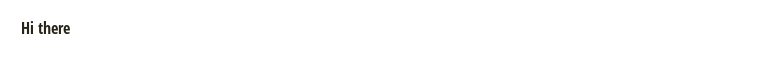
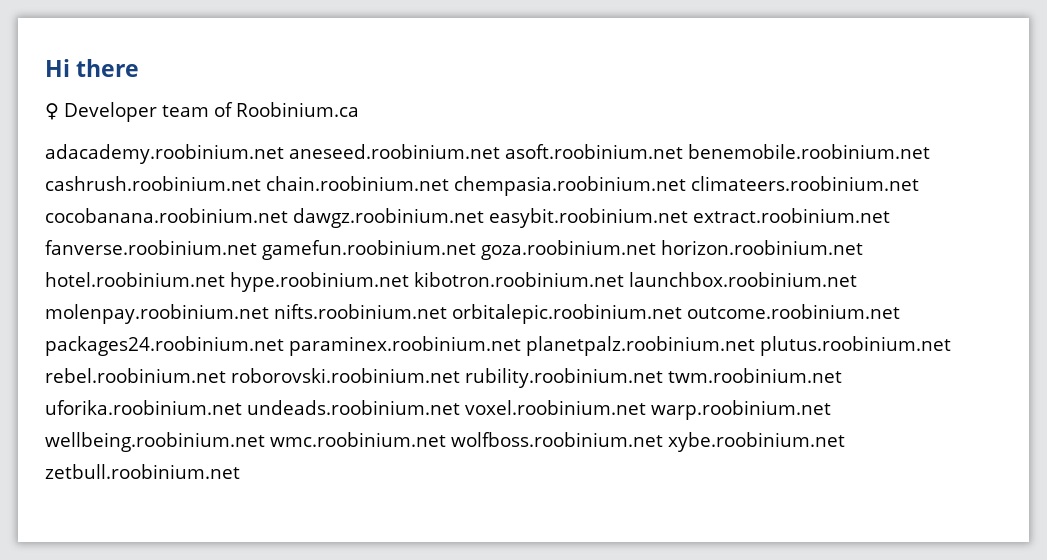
(71, 27) none -> [45,102,359,122] [45,144,930,164] [45,176,919,196] [45,208,890,228] [45,240,863,260] [45,272,857,292] [45,304,900,324] [45,336,951,356] [45,368,842,388] [45,400,831,420] [45,432,845,452] [45,464,240,479] // ♀ Developer team of Roobinium.ca // adacademy.roobinium.net aneseed.roobinium.net asoft.roobinium.net benemobile.roobinium.net cashrush.roobinium.net chain.roobinium.net chempasia.roobinium.net climateers.roobinium.net cocobanana.roobinium.net dawgz.roobinium.net easybit.roobinium.net extract.roobinium.net fanverse.roobinium.net gamefun.roobinium.net goza.roobinium.net horizon.roobinium.net hotel.roobinium.net hype.roobinium.net kibotron.roobinium.net launchbox.roobinium.net molenpay.roobinium.net nifts.roobinium.net orbitalepic.roobinium.net outcome.roobinium.net packages24.roobinium.net paraminex.roobinium.net planetpalz.roobinium.net plutus.roobinium.net rebel.roobinium.net roborovski.roobinium.net rubility.roobinium.net twm.roobinium.net uforika.roobinium.net undeads.roobinium.net voxel.roobinium.net warp.roobinium.net wellbeing.roobinium.net wmc.roobinium.net wolfboss.roobinium.net xybe.roobinium.net zetbull.roobinium.net

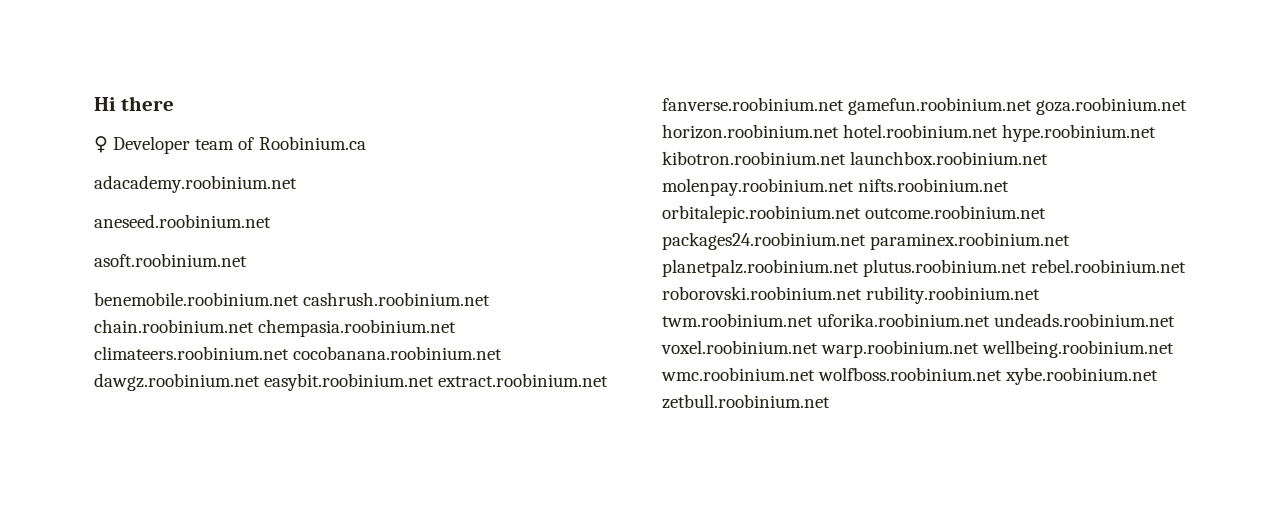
(284, 154) none -> (297, 184) //
(500, 151) none -> (271, 221) //
(683, 151) none -> (247, 260) //

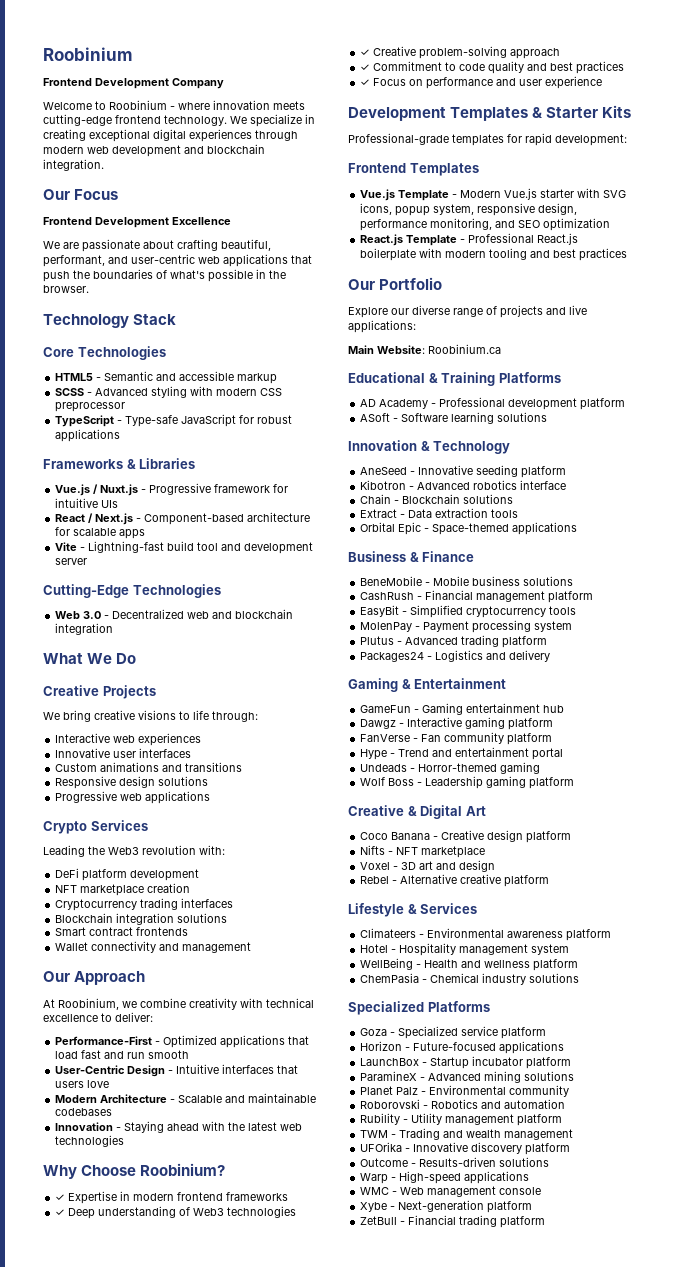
[94,96,174,111] [94,136,366,154] [94,175,297,193] [94,214,271,228] [94,253,247,267] [94,292,491,306] [94,319,457,337] [94,346,503,360] [94,373,609,391] [662,97,1188,115] [662,124,1157,142] [662,151,1049,165] [662,178,1010,196] [662,205,1047,223] [662,232,1071,250] [662,259,1187,277] [662,286,1041,304] [662,313,1176,327] [661,340,1175,358] [661,367,1159,385] [662,394,830,409] Hi there // ♀ Developer team of Roobinium.ca // adacademy.roobinium.net // aneseed.roobinium.net // asoft.roobinium.net // benemobile.roobinium.net cashrush.roobinium.net chain.roobinium.net chempasia.roobinium.net climateers.roobinium.net cocobanana.roobinium.net dawgz.roobinium.net easybit.roobinium.net extract.roobinium.net fanverse.roobinium.net gamefun.roobinium.net goza.roobinium.net horizon.roobinium.net hotel.roobinium.net hype.roobinium.net kibotron.roobinium.net launchbox.roobinium.net molenpay.roobinium.net nifts.roobinium.net orbitalepic.roobinium.net outcome.roobinium.net packages24.roobinium.net paraminex.roobinium.net planetpalz.roobinium.net plutus.roobinium.net rebel.roobinium.net roborovski.roobinium.net rubility.roobinium.net twm.roobinium.net uforika.roobinium.net undeads.roobinium.net voxel.roobinium.net warp.roobinium.net wellbeing.roobinium.net wmc.roobinium.net wolfboss.roobinium.net xybe.roobinium.net zetbull.roobinium.net -> [43,47,133,61] [43,78,224,89] [43,100,305,110] [43,114,315,127] [43,129,298,142] [43,144,265,157] [43,159,104,171] [43,189,119,200] [43,217,231,228] [43,239,271,252] [43,254,312,267] [43,269,286,282] [43,285,89,293] [43,314,177,328] [43,346,166,360] [55,371,278,384] [55,386,283,398] [55,402,126,412] [55,414,293,427] [55,429,121,442] [43,458,196,469] [55,483,289,496] [55,498,119,508] [55,512,311,525] [55,527,146,539] [55,541,314,554] [55,558,88,565] [43,584,221,598] [55,609,294,619] [55,623,114,635] [43,653,137,664] [43,685,156,699] [43,710,258,722] [55,733,202,746] [55,748,192,758] [55,762,243,772] [55,776,209,789] [55,791,211,804] [43,820,148,834] [43,845,225,857] [55,868,200,881] [55,883,191,896] [55,898,234,911] [55,913,228,925] [55,927,189,936] [55,941,252,953] [43,971,146,985] [43,998,314,1010] [43,1012,153,1022] [55,1035,310,1048] [55,1050,190,1059] [55,1064,299,1077] [55,1080,110,1088] [55,1093,317,1103] [55,1108,113,1116] [55,1121,303,1133] [55,1135,125,1147] [43,1163,226,1179] [55,1191,289,1204] [55,1206,297,1219] [360,46,561,59] [360,61,625,74] [360,76,603,89] [348,105,632,121] [348,133,627,146] [348,163,479,176] [360,188,627,201] [360,203,578,216] [360,218,611,231] [360,233,579,246] [360,248,628,261] [348,277,443,290] [348,305,587,318] [348,320,416,333] [348,344,501,354] [348,372,561,386] [360,397,626,410] [360,412,548,424] [348,440,511,454] [360,465,567,478] [360,480,567,490] [360,494,514,504] [360,508,519,518] [360,522,578,535] [348,551,475,562] [360,576,574,586] [360,590,594,603] [360,605,577,618] [360,620,573,633] [360,635,548,648] [360,650,551,662] [348,678,507,692] [360,703,565,715] [360,717,554,730] [360,732,553,745] [360,747,564,760] [360,762,541,774] [360,776,575,789] [348,805,486,819] [360,830,572,843] [360,845,486,858] [360,860,496,872] [360,874,550,887] [348,903,478,917] [360,928,612,941] [360,943,570,956] [360,958,579,971] [360,973,580,985] [348,1001,490,1015] [360,1026,547,1039] [360,1041,565,1054] [360,1056,572,1069] [360,1071,575,1083] [360,1085,570,1097] [360,1099,566,1109] [360,1113,563,1126] [360,1128,574,1140] [360,1142,571,1155] [360,1157,550,1167] [360,1171,530,1184] [360,1186,542,1197] [360,1200,533,1213] [360,1215,546,1228] Roobinium // Frontend Development Company // Welcome to Roobinium - where innovation meets cutting-edge frontend technology. We specialize in creating exceptional digital experiences through modern web development and blockchain integration. // Our Focus // Frontend Development Excellence // We are passionate about crafting beautiful, performant, and user-centric web applications that push the boundaries of what's possible in the browser. // Technology Stack // Core Technologies // HTML5 - Semantic and accessible markup // SCSS - Advanced styling with modern CSS preprocessor // TypeScript - Type-safe JavaScript for robust applications // Frameworks & Libraries // Vue.js / Nuxt.js - Progressive framework for intuitive UIs // React / Next.js - Component-based architecture for scalable apps // Vite - Lightning-fast build tool and development server // Cutting-Edge Technologies // Web 3.0 - Decentralized web and blockchain integration // What We Do // Creative Projects // We bring creative visions to life through: // Interactive web experiences // Innovative user interfaces // Custom animations and transitions // Responsive design solutions // Progressive web applications // Crypto Services // Leading the Web3 revolution with: // DeFi platform development // NFT marketplace creation // Cryptocurrency trading interfaces // Blockchain integration solutions // Smart contract frontends // Wallet connectivity and management // Our Approach // At Roobinium, we combine creativity with technical excellence to deliver: // Performance-First - Optimized applications that load fast and run smooth // User-Centric Design - Intuitive interfaces that users love // Modern Architecture - Scalable and maintainable codebases // Innovation - Staying ahead with the latest web technologies // Why Choose Roobinium? // ✓ Expertise in modern frontend frameworks // ✓ Deep understanding of Web3 technologies // ✓ Creative problem-solving approach // ✓ Commitment to code quality and best practices // ✓ Focus on performance and user experience // Development Templates & Starter Kits // Professional-grade templates for rapid development: // Frontend Templates // Vue.js Template - Modern Vue.js starter with SVG icons, popup system, responsive design, performance monitoring, and SEO optimization // React.js Template - Professional React.js boilerplate with modern tooling and best practices // Our Portfolio // Explore our diverse range of projects and live applications: // Main Website: Roobinium.ca // Educational & Training Platforms // AD Academy - Professional development platform // ASoft - Software learning solutions // Innovation & Technology // AneSeed - Innovative seeding platform // Kibotron - Advanced robotics interface // Chain - Blockchain solutions // Extract - Data extraction tools // Orbital Epic - Space-themed applications // Business & Finance // BeneMobile - Mobile business solutions // CashRush - Financial management platform // EasyBit - Simplified cryptocurrency tools // MolenPay - Payment processing system // Plutus - Advanced trading platform // Packages24 - Logistics and delivery // Gaming & Entertainment // GameFun - Gaming entertainment hub // Dawgz - Interactive gaming platform // FanVerse - Fan community platform // Hype - Trend and entertainment portal // Undeads - Horror-themed gaming // Wolf Boss - Leadership gaming platform // Creative & Digital Art // Coco Banana - Creative design platform // Nifts - NFT marketplace // Voxel - 3D art and design // Rebel - Alternative creative platform // Lifestyle & Services // Climateers - Environmental awareness platform // Hotel - Hospitality management system // WellBeing - Health and wellness platform // ChemPasia - Chemical industry solutions // Specialized Platforms // Goza - Specialized service platform // Horizon - Future-focused applications // LaunchBox - Startup incubator platform // ParamineX - Advanced mining solutions // Planet Palz - Environmental community // Roborovski - Robotics and automation // Rubility - Utility management platform // TWM - Trading and wealth management // UFOrika - Innovative discovery platform // Outcome - Results-driven solutions // Warp - High-speed applications // WMC - Web management console // Xybe - Next-generation platform // ZetBull - Financial trading platform

